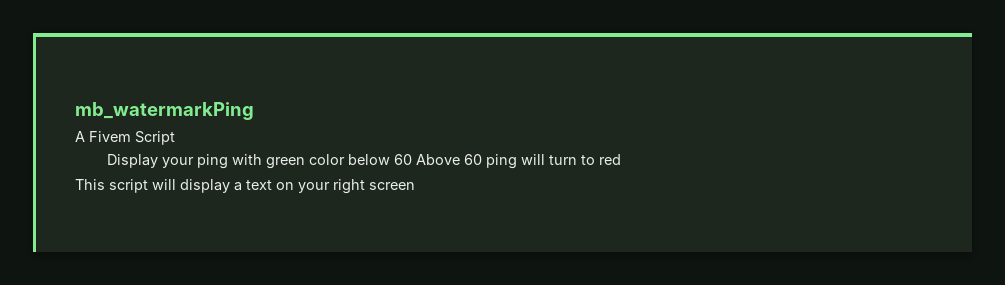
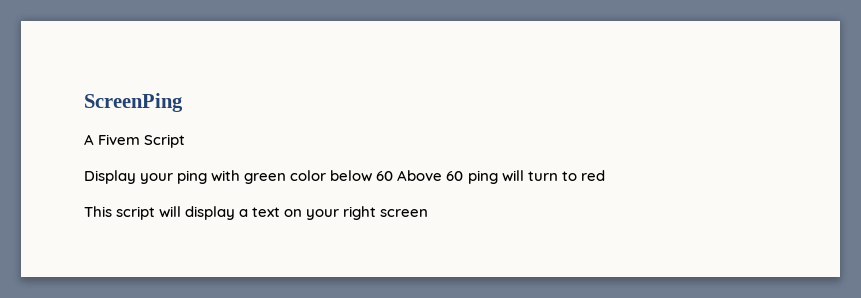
[75,102,254,120] mb_watermarkPing -> [84,93,183,112] ScreenPing

